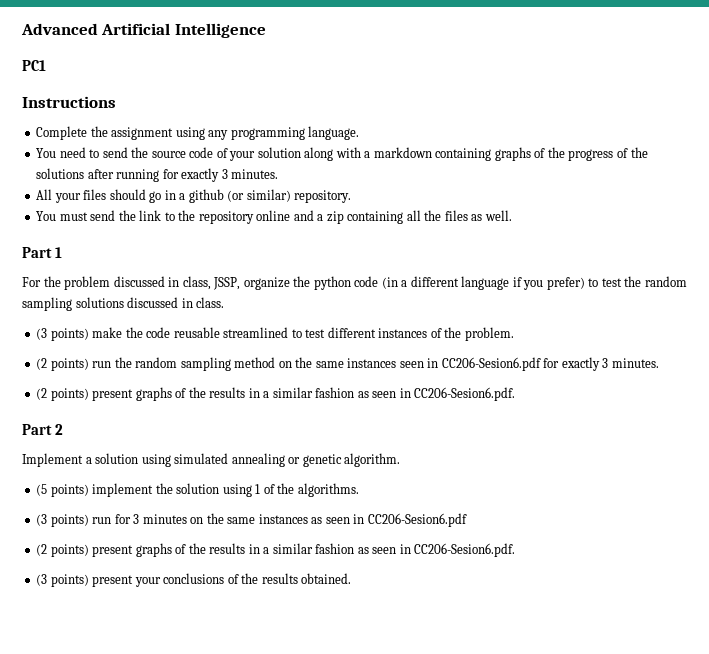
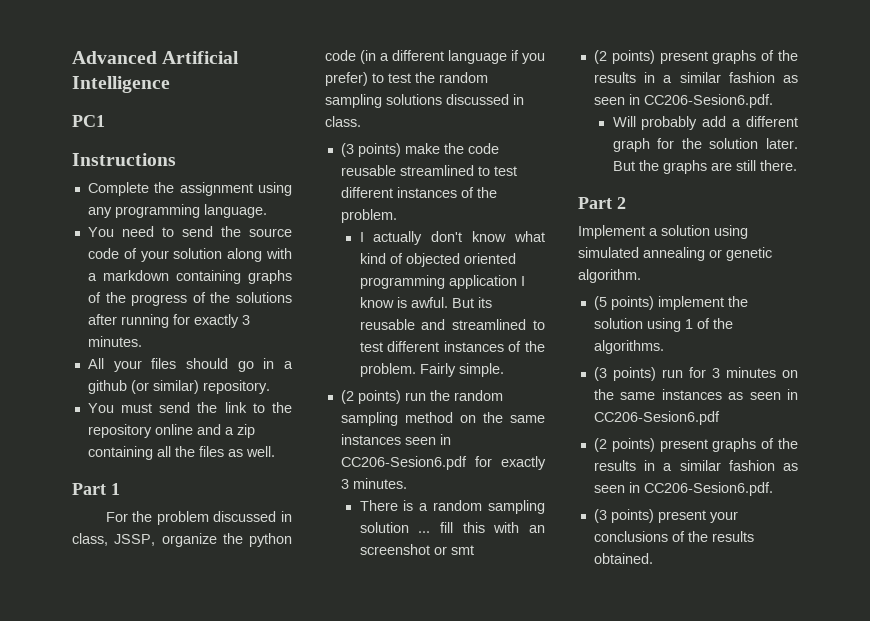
(514, 334) none -> [359,231,545,245] [359,253,516,267] [359,275,525,289] [359,297,492,308] [359,319,545,330] [359,341,545,352] [359,363,504,377] // I actually don't know what kind of objected oriented programming application I know is awful. But its reusable and streamlined to test different instances of the problem. Fairly simple.
(659, 363) none -> [359,500,545,514] [359,522,545,533] [359,544,474,555] // There is a random sampling solution ... fill this with an screenshot or smt
(516, 394) none -> [612,116,798,130] [612,138,798,152] [612,160,797,174] // Will probably add a different graph for the solution later. But the graphs are still there.

